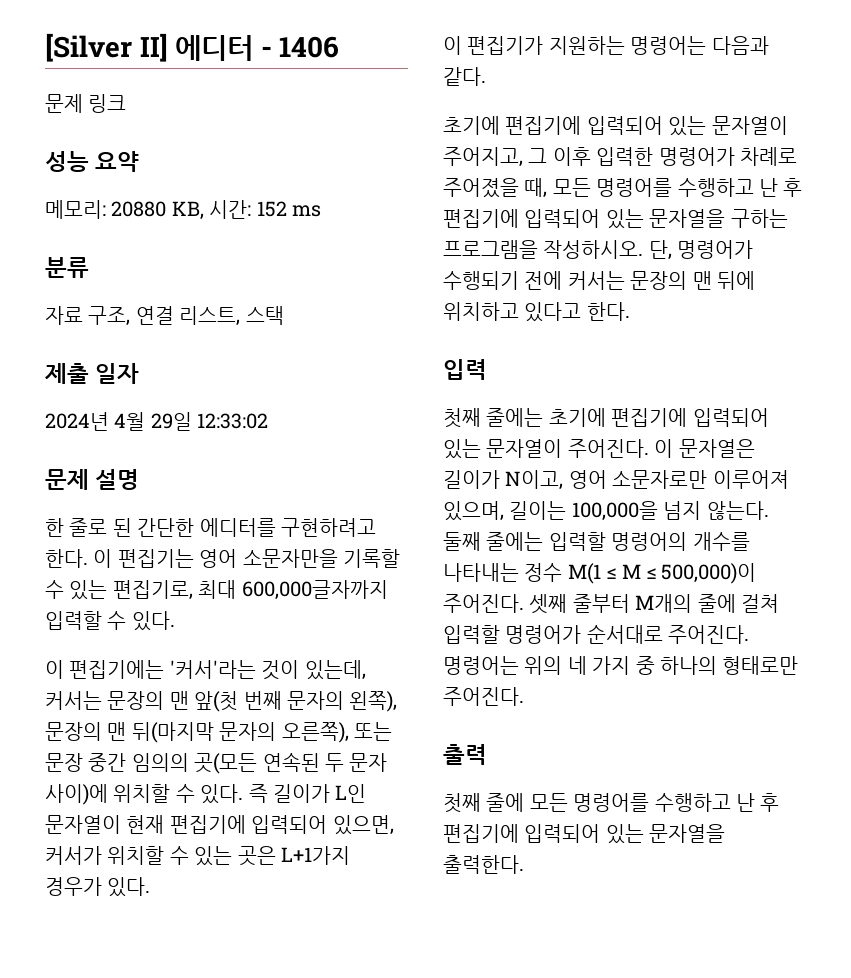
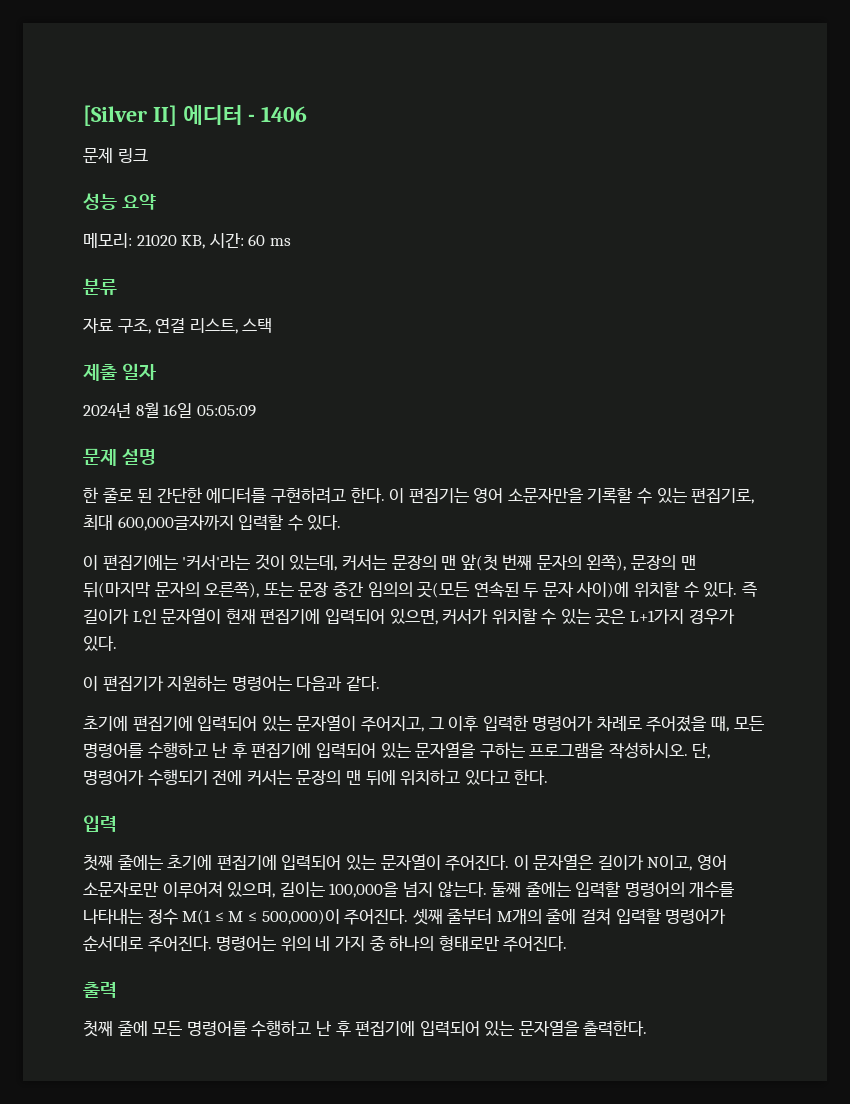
[111,201,167,217] 20880 -> [136,234,177,246] 21020
[256,201,287,217] 152 -> [248,234,266,246] 60
[114,412,269,431] 4월 29일 12:33:02 -> [135,402,256,418] 8월 16일 05:05:09

